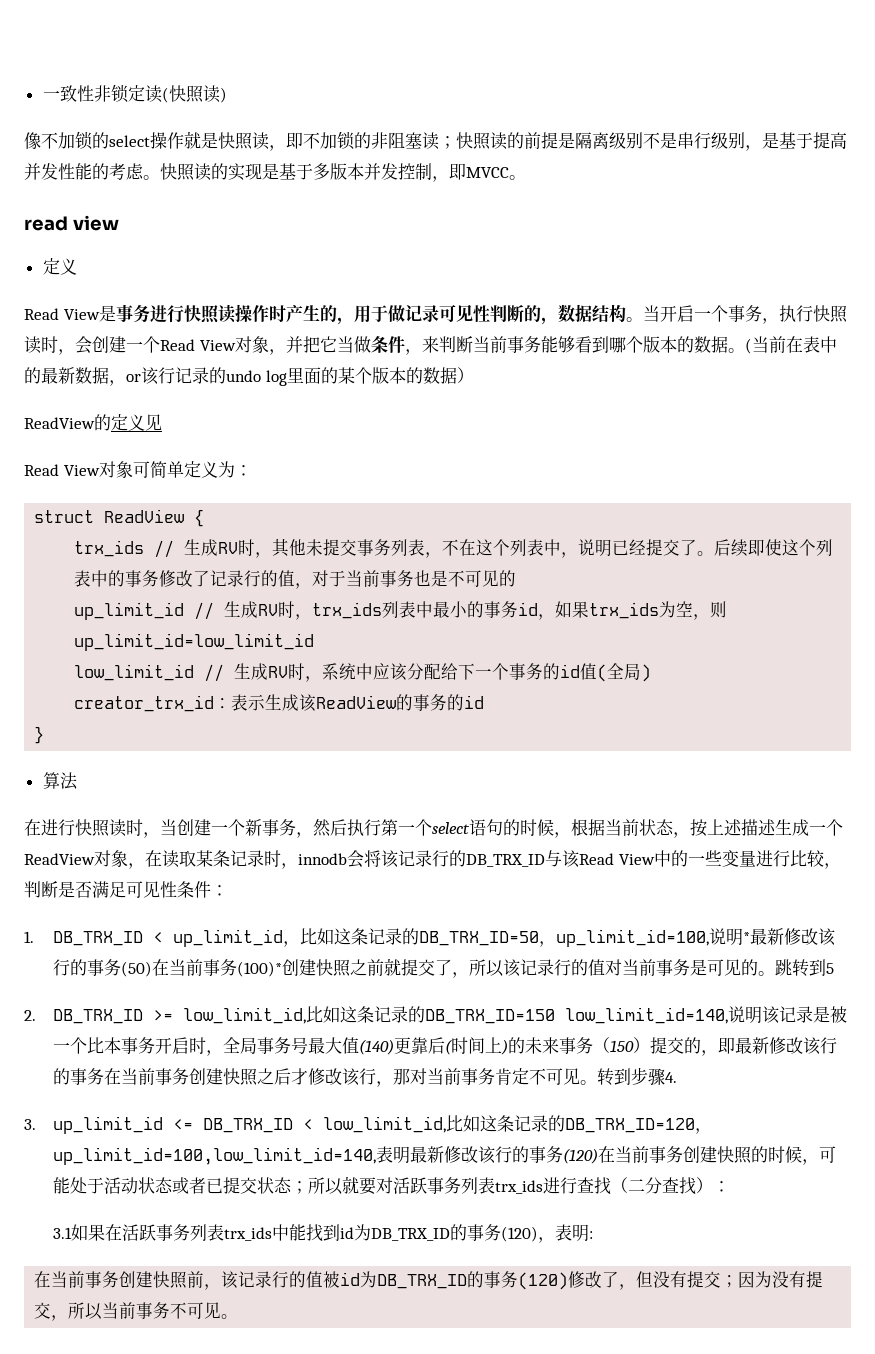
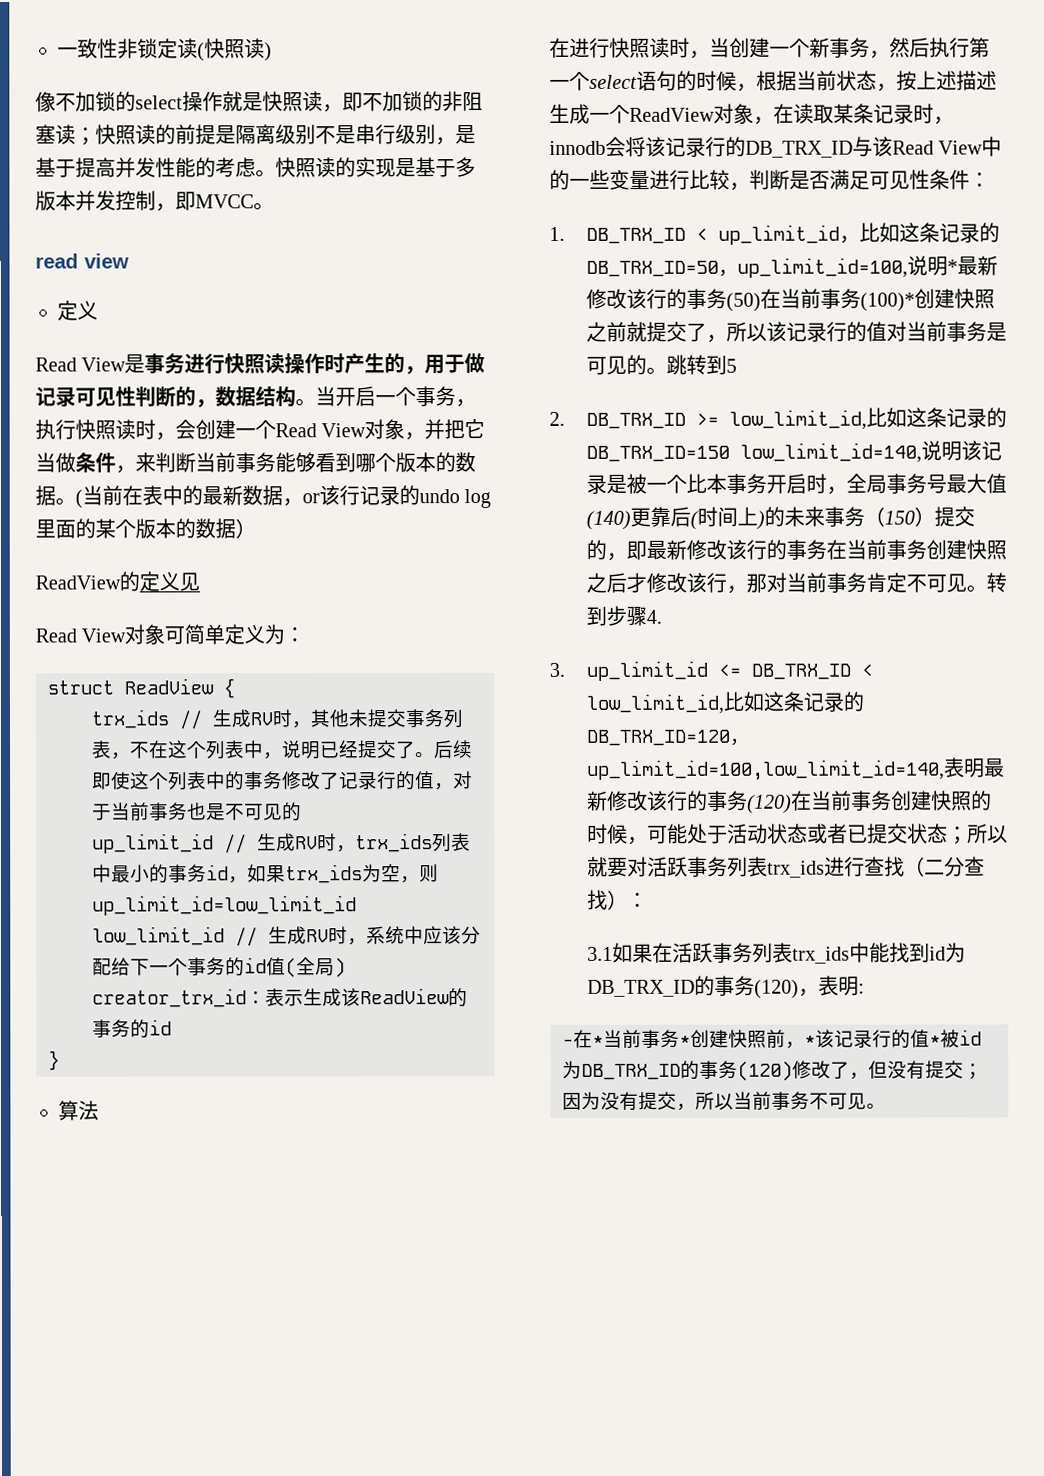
[34,1271,120,1288] 在当前事务 -> [562,1029,691,1048] -在*当前事务*
[221,1271,324,1289] 该记录行的值 -> [804,1029,941,1049] *该记录行的值*

